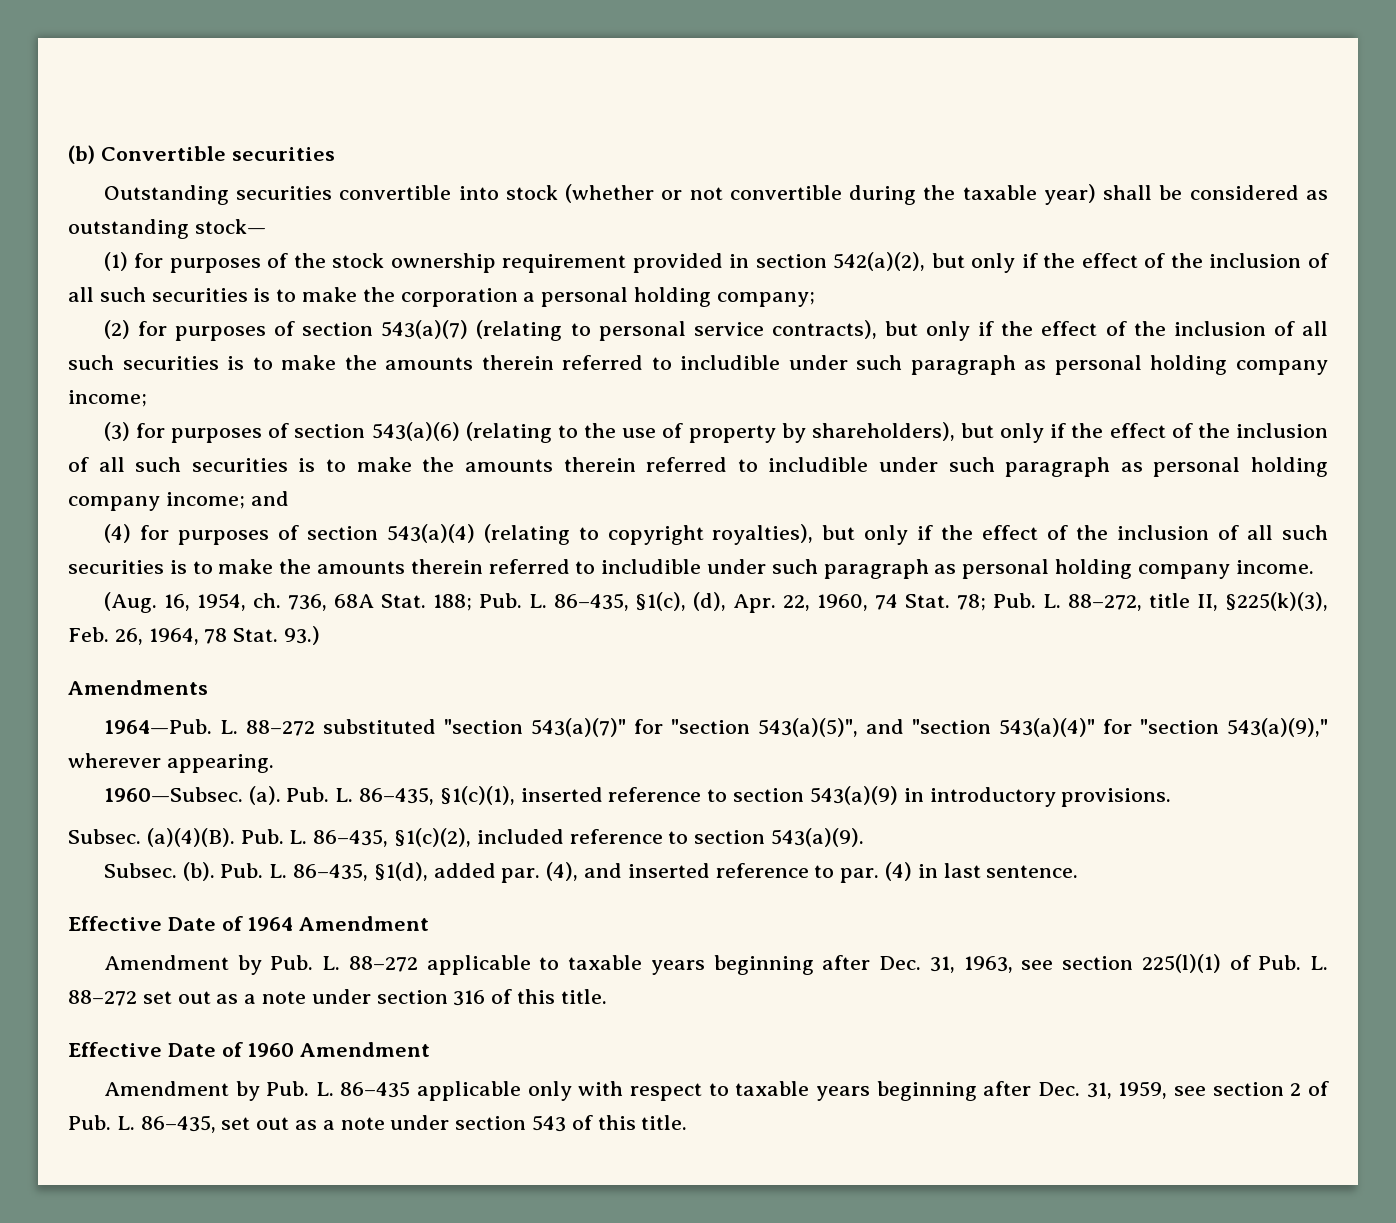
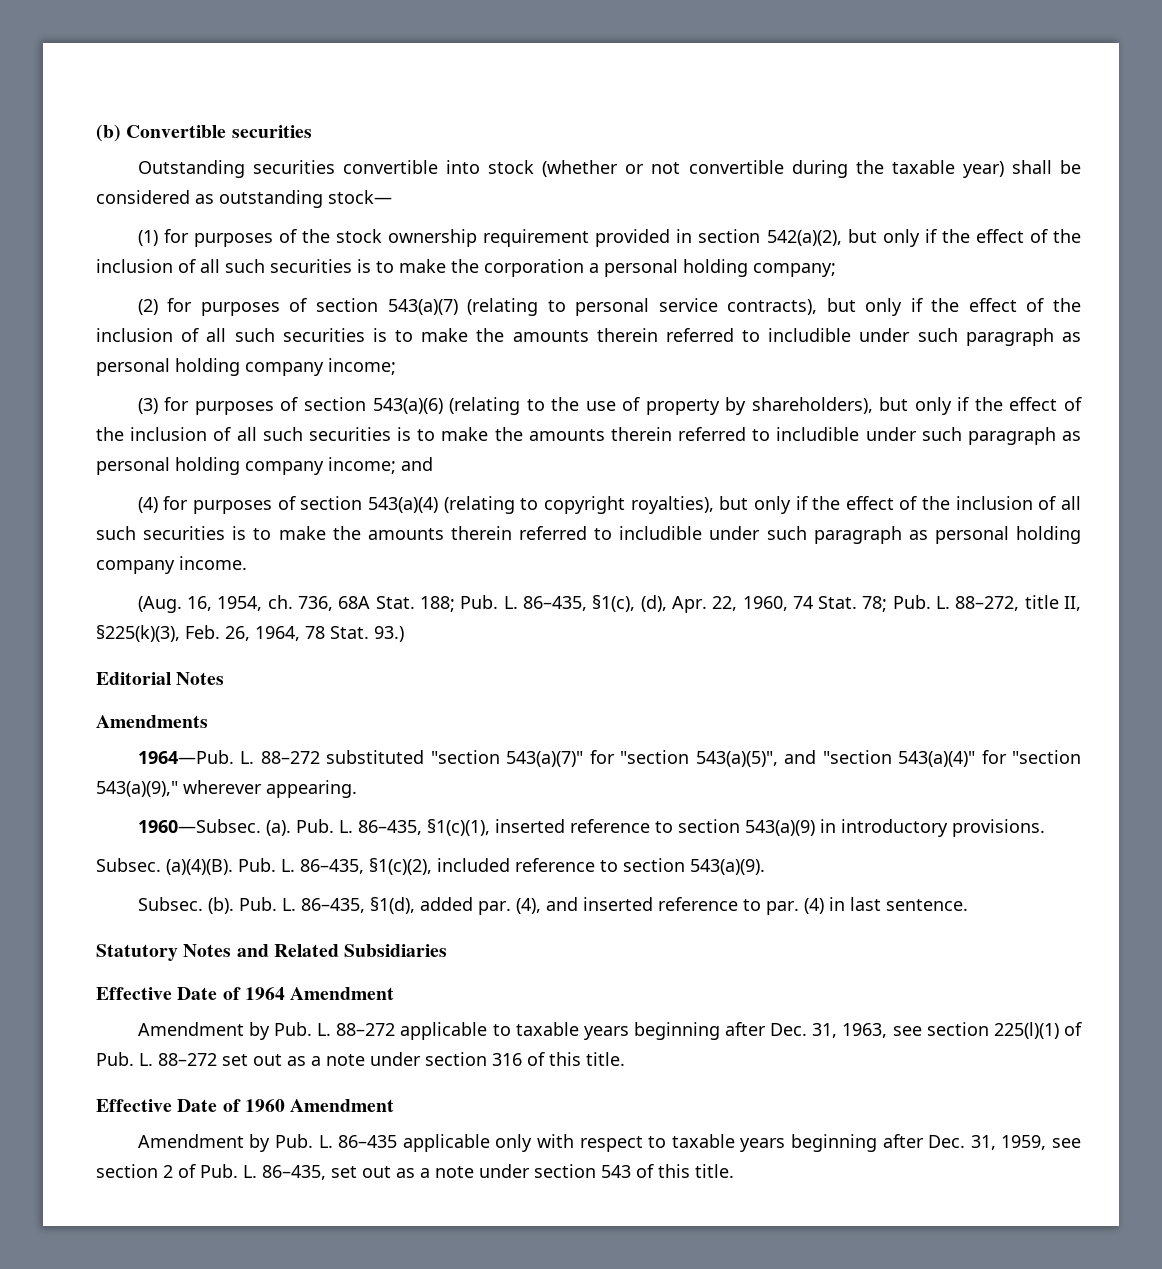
(321, 635) none -> [96,672,225,685] // Editorial Notes
(1079, 871) none -> [96,944,448,961] // Statutory Notes and Related Subsidiaries

